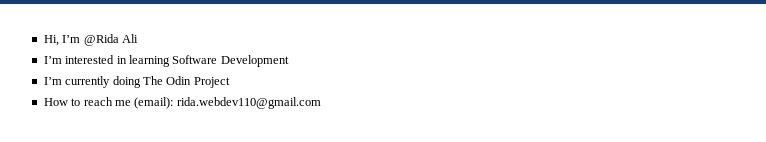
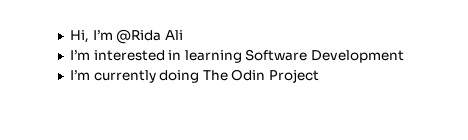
[43,97,321,109] // How to reach me (email): rida.webdev110@gmail.com -> (320, 76) none

